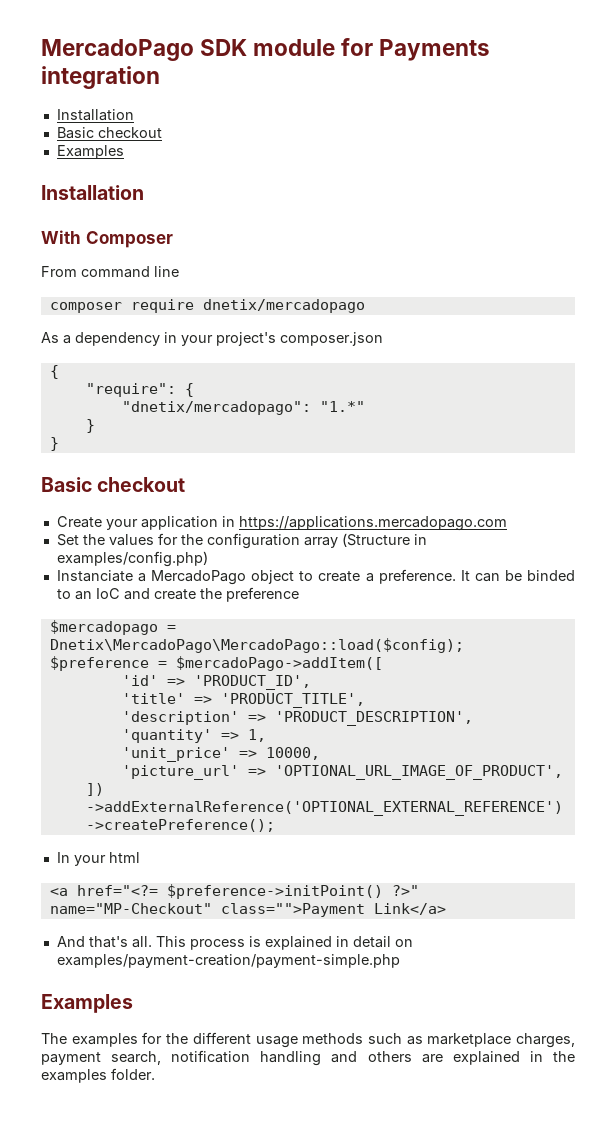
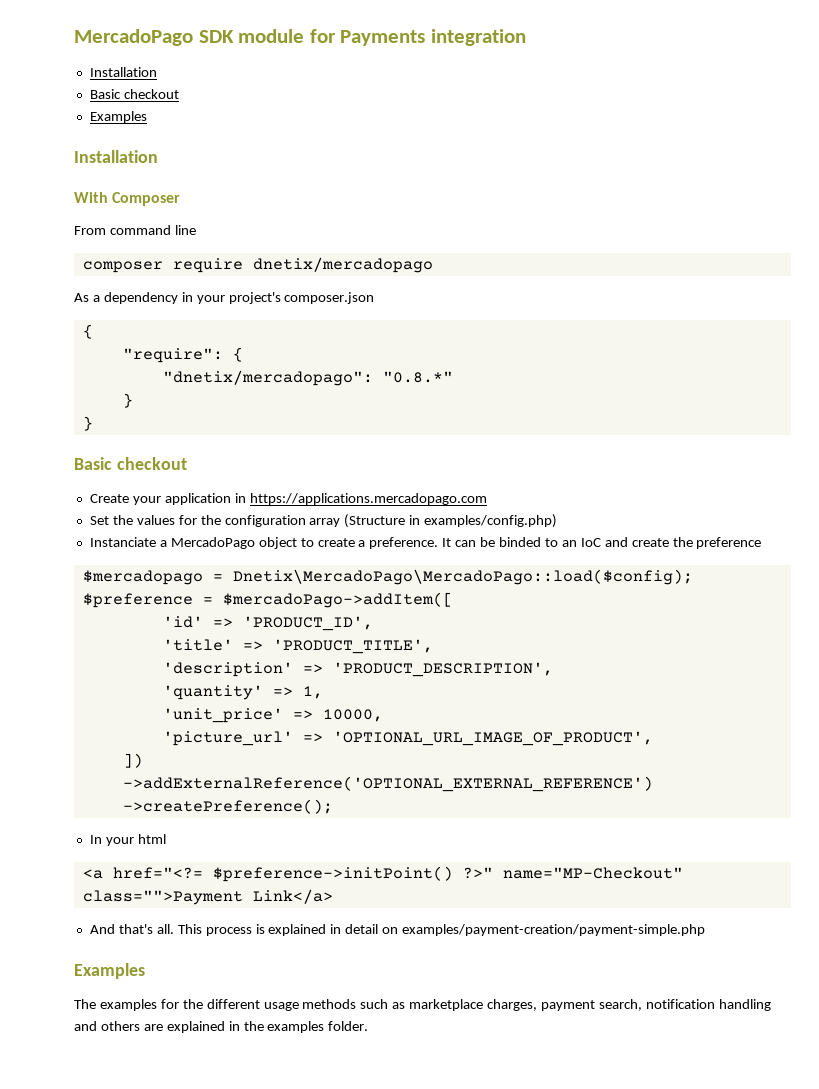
[319,401,365,412] "1.*" -> [382,371,453,383] "0.8.*"

